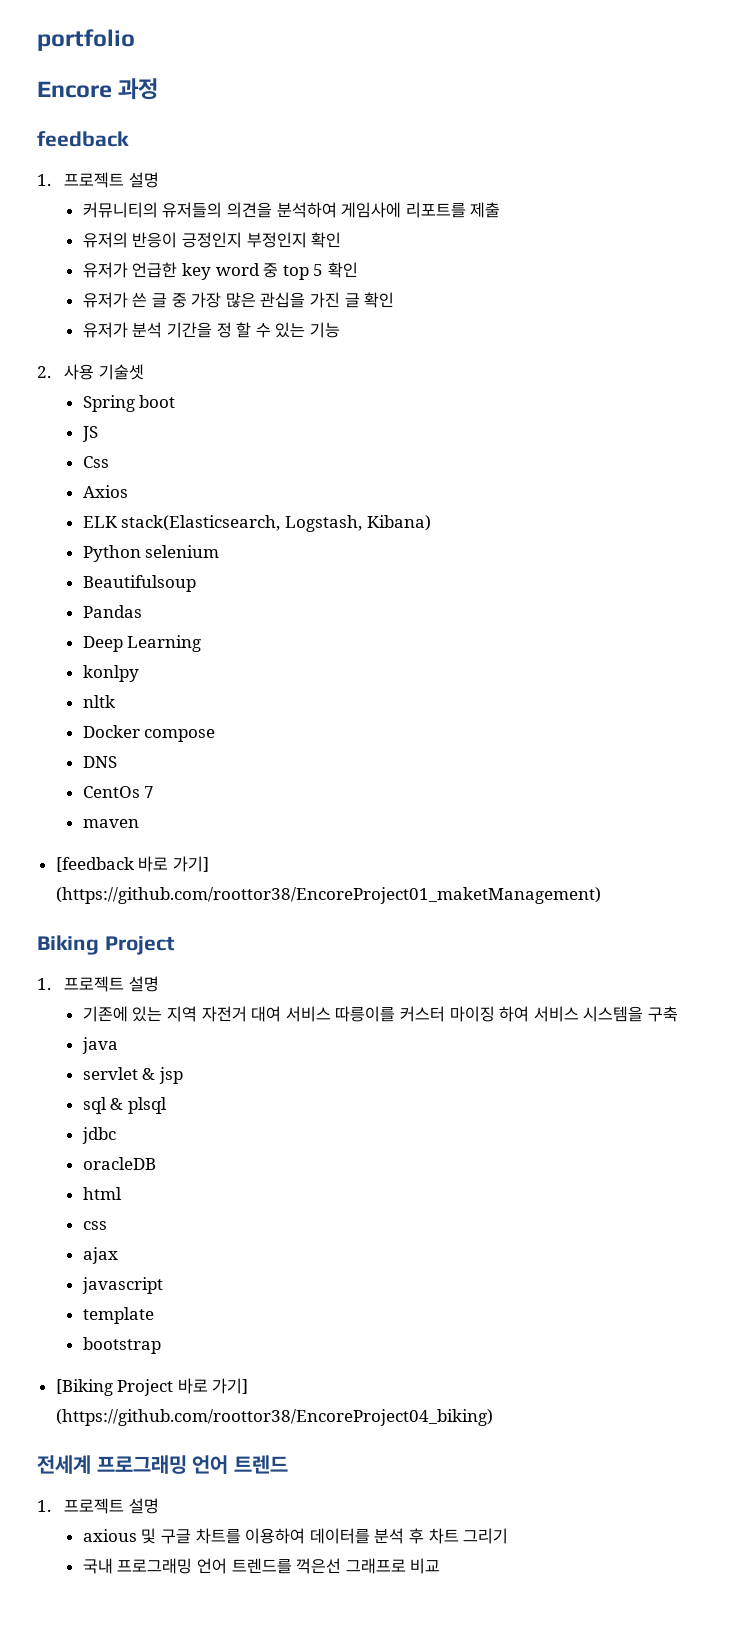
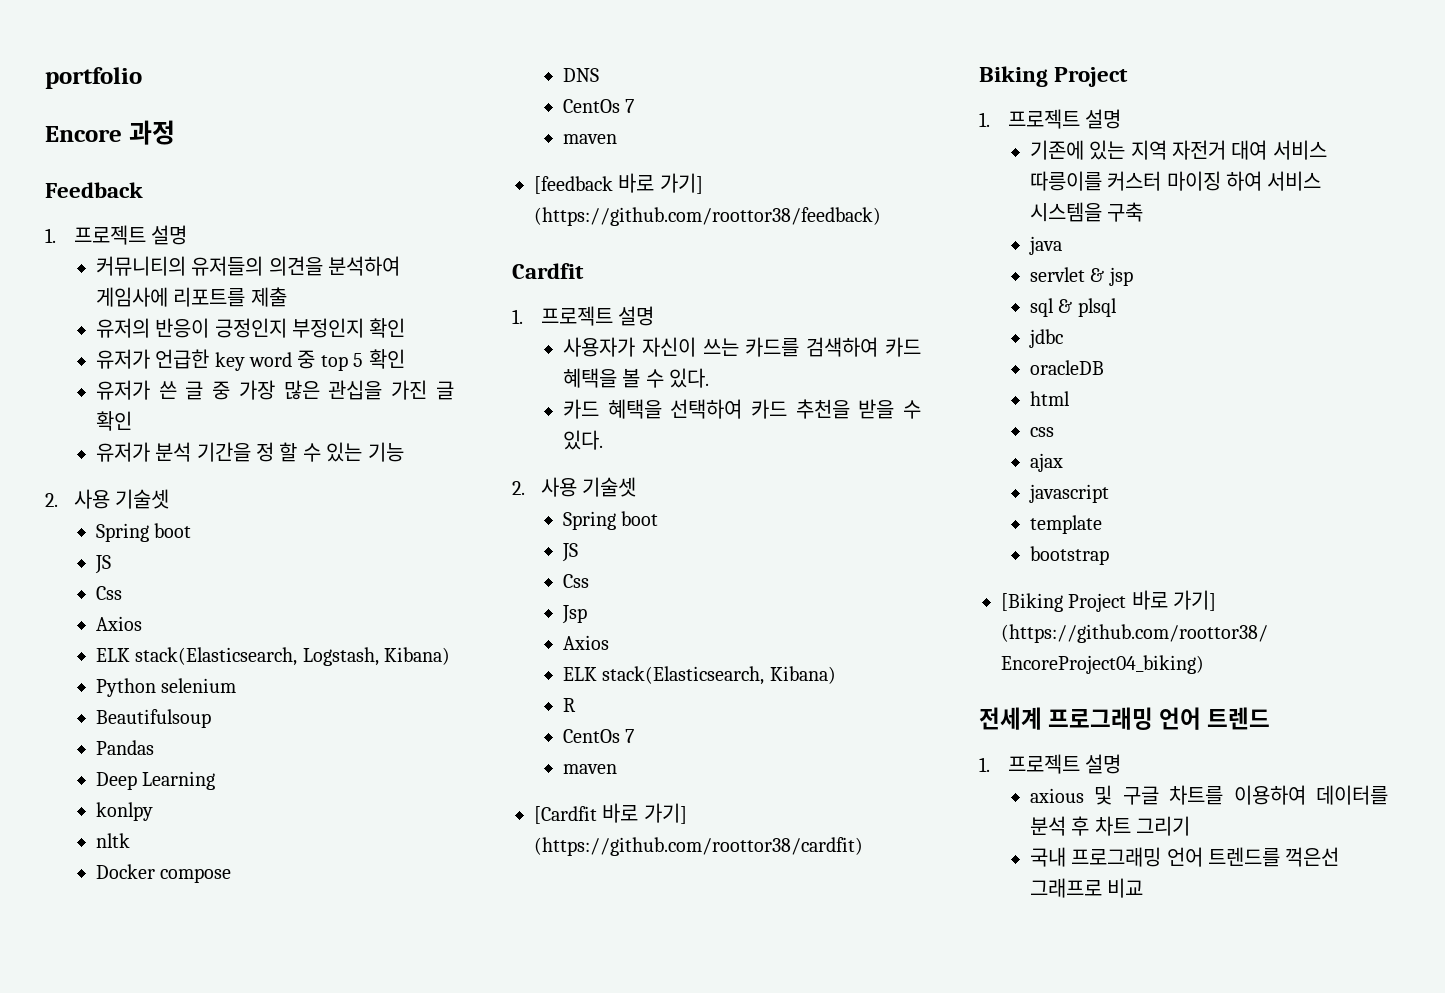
[37,131,129,147] feedback -> [45,182,143,198] Feedback
[55,887,601,904] (https://github.com/roottor38/EncoreProject01_maketManagement) -> [534,207,881,226] [512,263,584,279] [512,306,655,326] [562,337,921,357] [562,368,710,388] [562,399,921,419] [562,430,603,450] [512,477,637,497] [562,511,659,530] [561,543,578,562] [562,574,589,588] [561,605,587,624] [562,635,609,650] [562,666,836,685] [562,698,576,712] [562,729,635,743] [562,764,617,774] [534,803,687,824] [534,837,863,856] (https://github.com/roottor38/feedback) // Cardfit // 1. 프로젝트 설명 // 사용자가 자신이 쓰는 카드를 검색하여 카드 혜택을 볼 수 있다. // 카드 혜택을 선택하여 카드 추천을 받을 수 있다. // 2. 사용 기술셋 // Spring boot // JS // Css // Jsp // Axios // ELK stack(Elasticsearch, Kibana) // R // CentOs 7 // maven // [Cardfit 바로 가기] (https://github.com/roottor38/cardfit)

